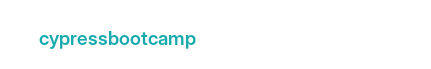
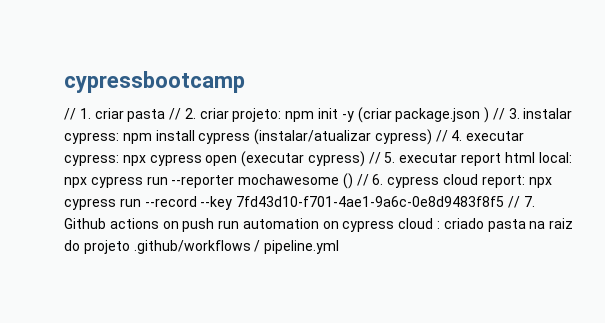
(196, 40) none -> [64,107,573,123] [64,129,525,145] [64,151,572,167] [64,173,552,189] [64,196,535,210] [64,218,574,232] [64,240,340,254] // // 1. criar pasta // 2. criar projeto: npm init -y (criar package.json ) // 3. instalar cypress: npm install cypress (instalar/atualizar cypress) // 4. executar cypress: npx cypress open (executar cypress) // 5. executar report html local: npx cypress run --reporter mochawesome () // 6. cypress cloud report: npx cypress run --record --key 7fd43d10-f701-4ae1-9a6c-0e8d9483f8f5 // 7. Github actions on push run automation on cypress cloud : criado pasta na raiz do projeto .github/workflows / pipeline.yml

